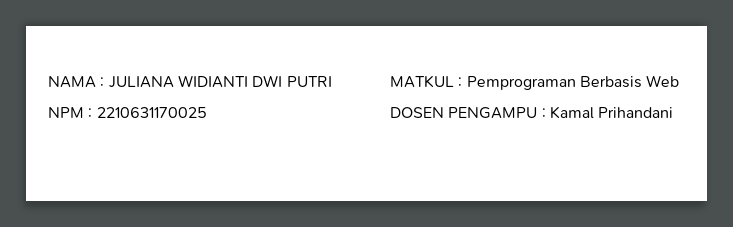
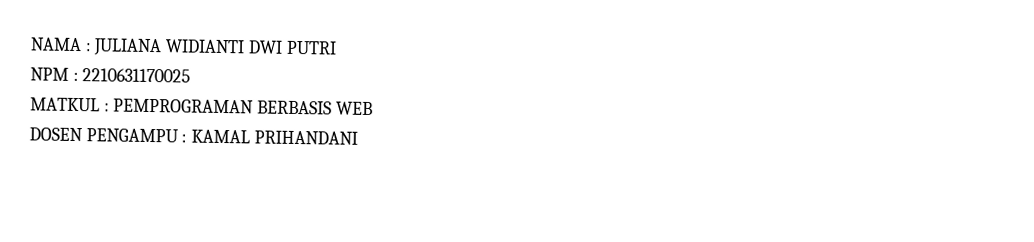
[466,75,680,90] Pemprograman Berbasis Web -> [113,98,373,116] PEMPROGRAMAN BERBASIS WEB
[549,106,674,119] Kamal Prihandani -> [191,129,358,145] KAMAL PRIHANDANI

